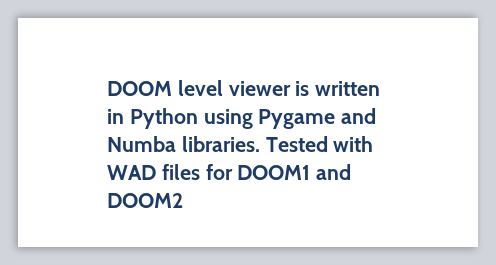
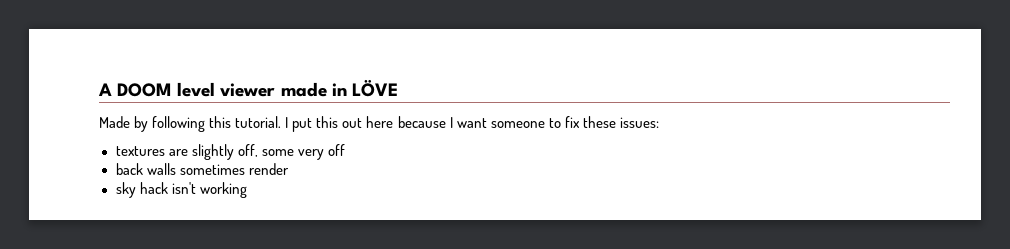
(107, 88) none -> [98,83,112,96] A
[295,81,381,96] [107,108,377,129] [107,136,374,152] [107,164,352,180] [107,193,183,208] is written in Python using Pygame and Numba libraries. Tested with WAD files for DOOM1 and DOOM2 -> [280,79,398,97] [99,116,659,132] [115,144,345,160] [115,163,289,175] [115,182,247,198] made in LÖVE // Made by following this tutorial. I put this out here because I want someone to fix these issues: // textures are slightly off, some very off // back walls sometimes render // sky hack isn't working

